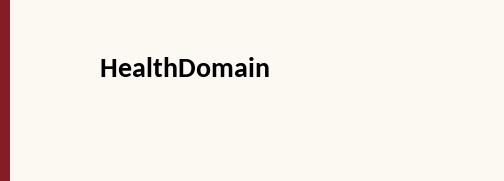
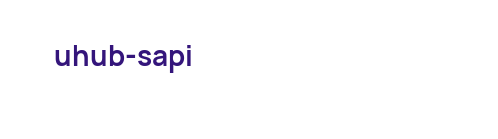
[100,57,270,77] HealthDomain -> [54,45,193,73] uhub-sapi

